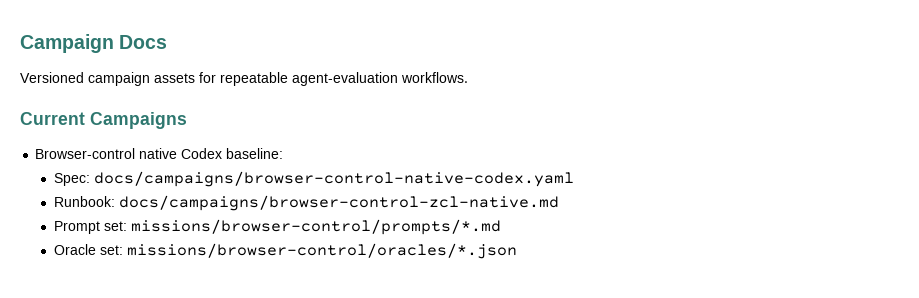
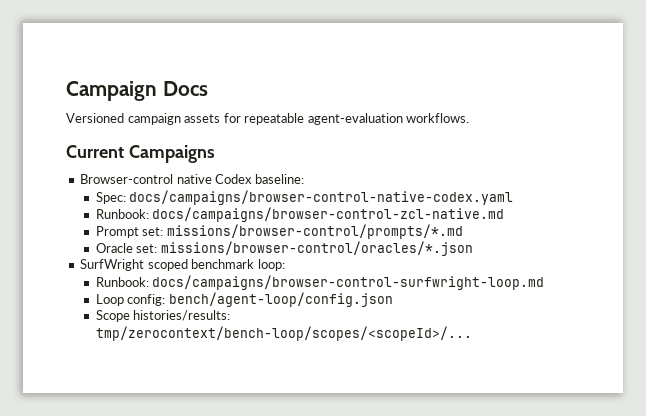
(517, 251) none -> [80,259,285,271] [95,275,545,290] [95,292,393,307] [95,310,231,322] [95,326,472,341] // SurfWright scoped benchmark loop: // Runbook: docs/campaigns/browser-control-surfwright-loop.md // Loop config: bench/agent-loop/config.json // Scope histories/results: tmp/zerocontext/bench-loop/scopes/<scopeId>/...

